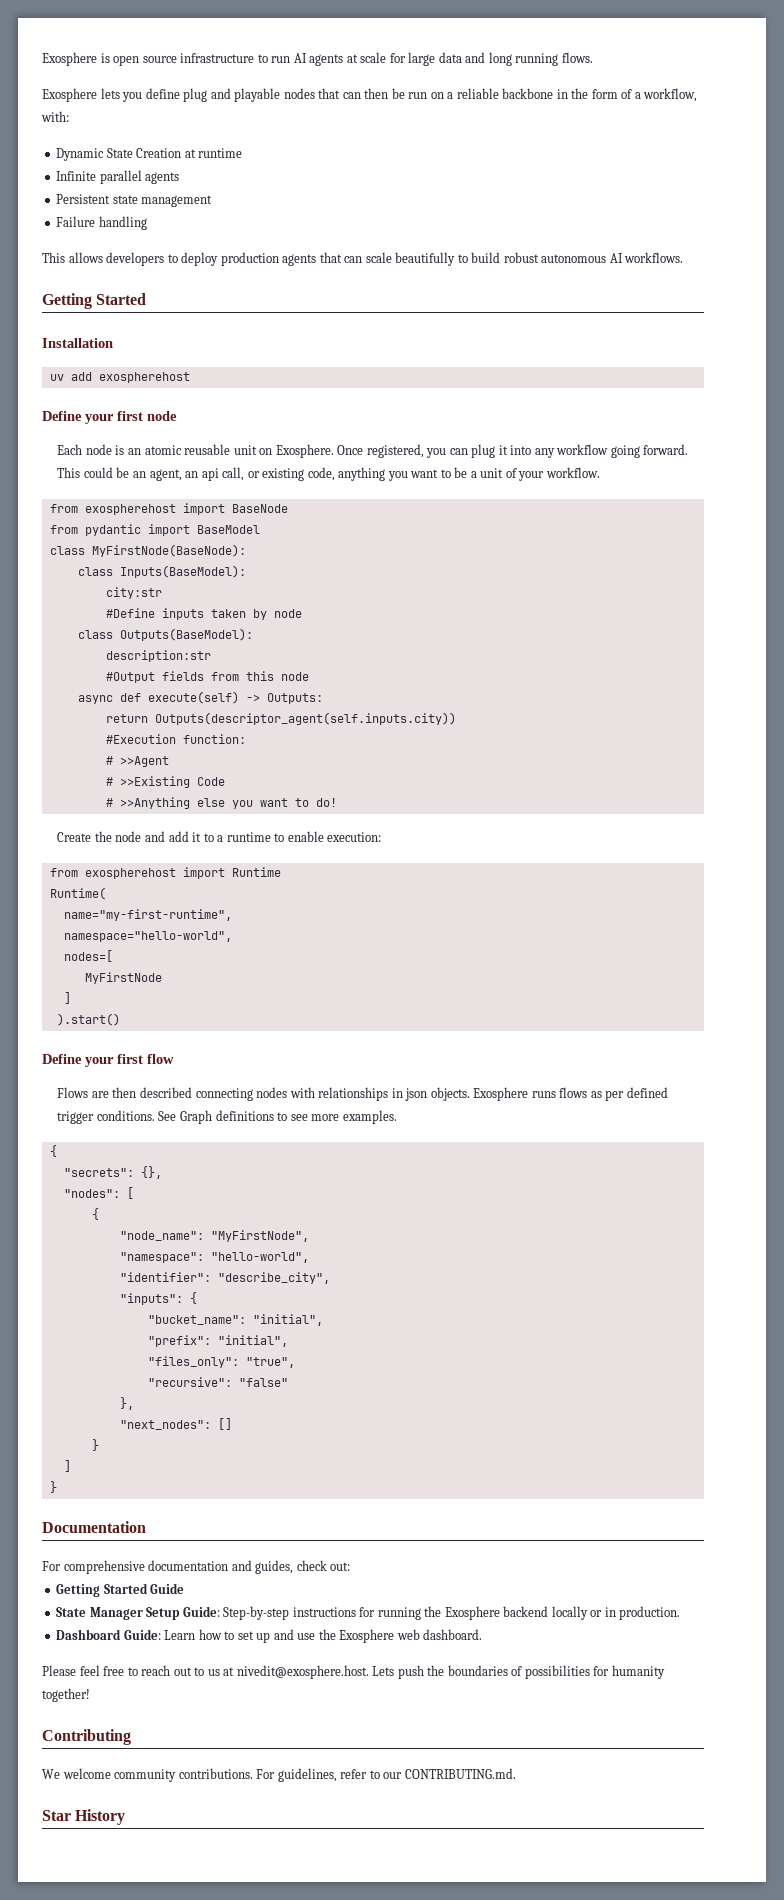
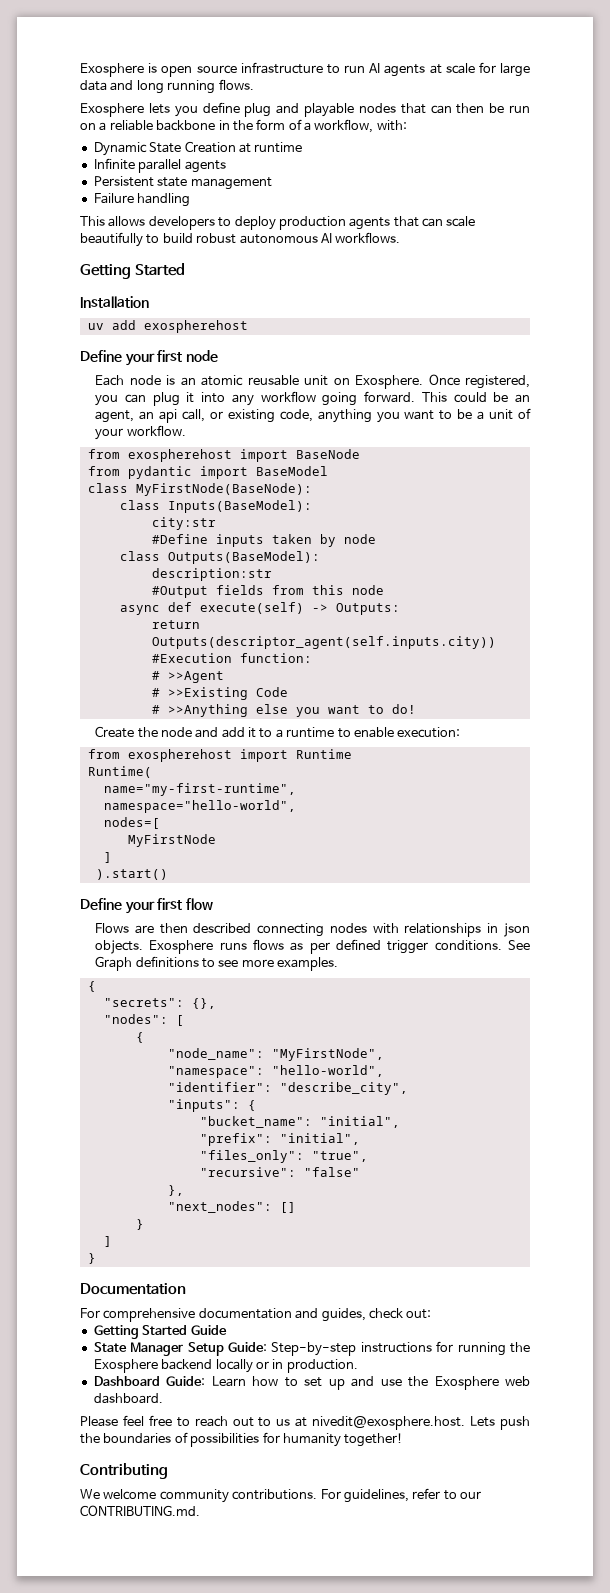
[42,1809,126,1825] // Star History -> (200, 1510) none

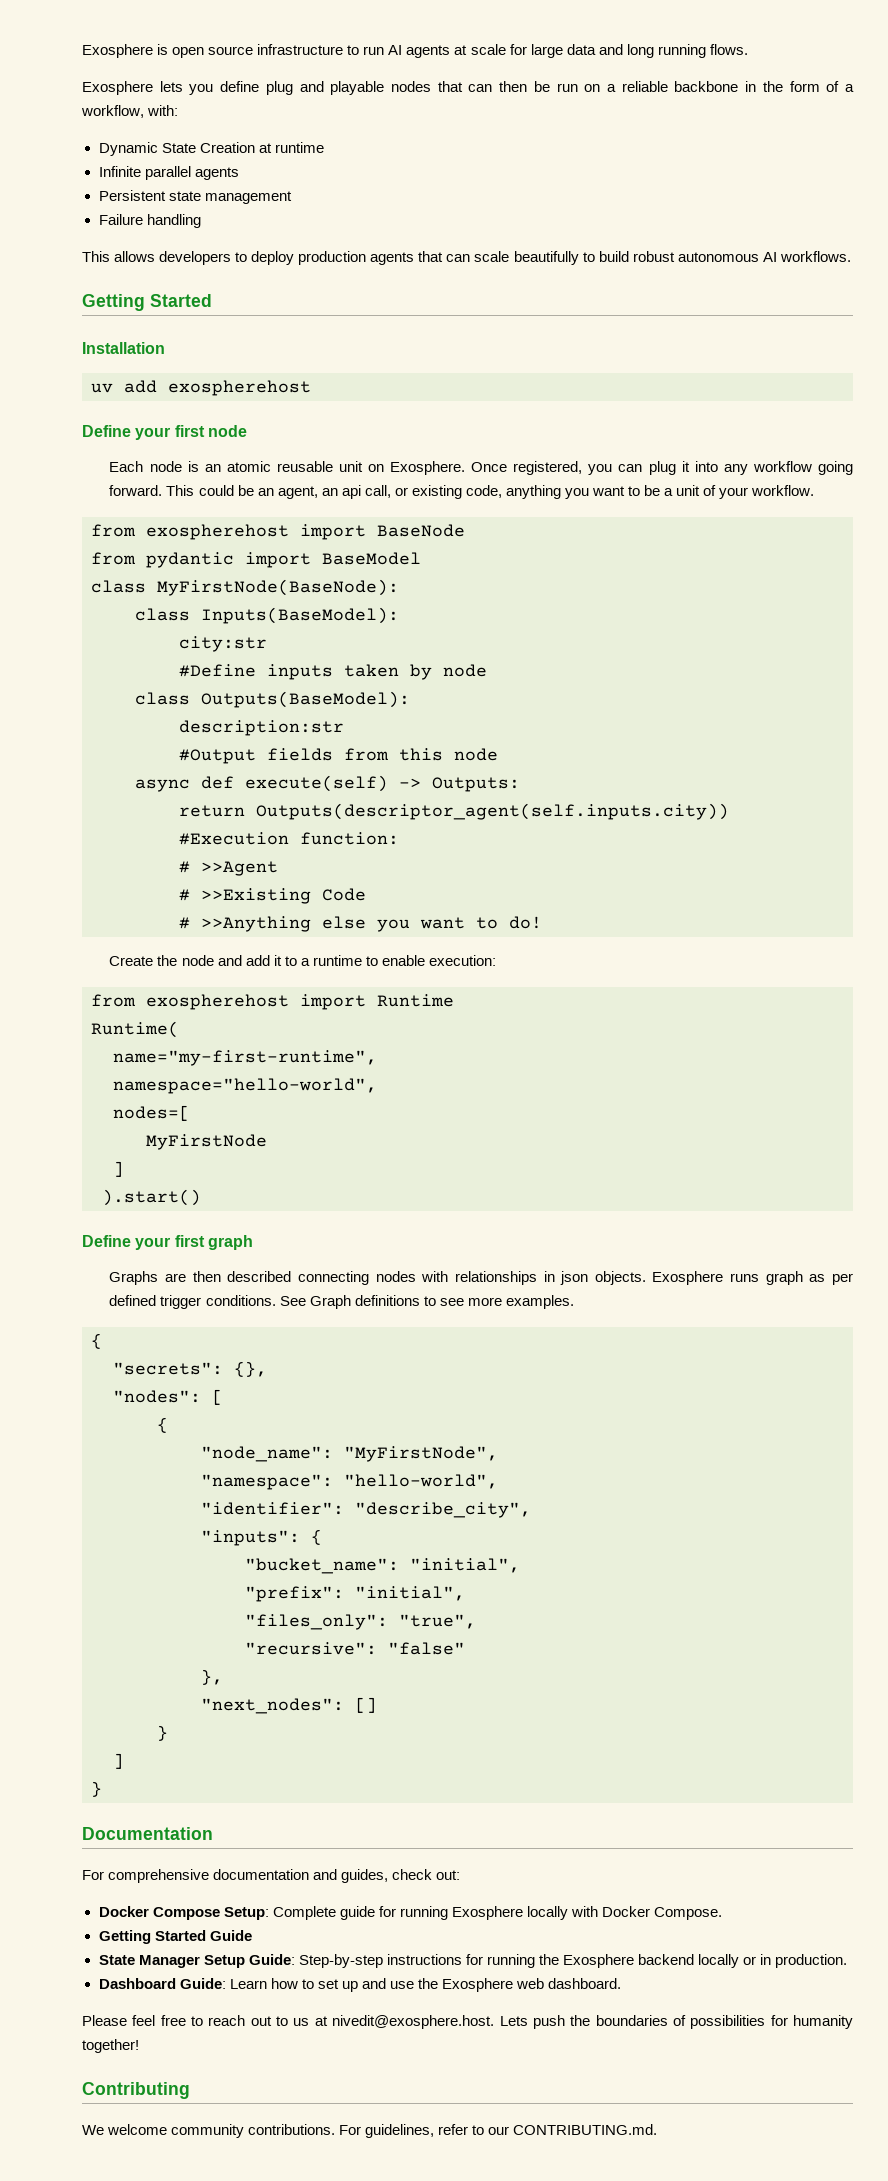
[185,898,213,910] [95,923,130,933] flow // Flows -> [207,1235,253,1250] [109,1271,159,1285] graph // Graphs
[253,939,285,950] flows -> [765,1271,803,1285] graph
(432, 1314) none -> [98,1906,723,1920] // Docker Compose Setup: Complete guide for running Exosphere locally with Docker Compose.

